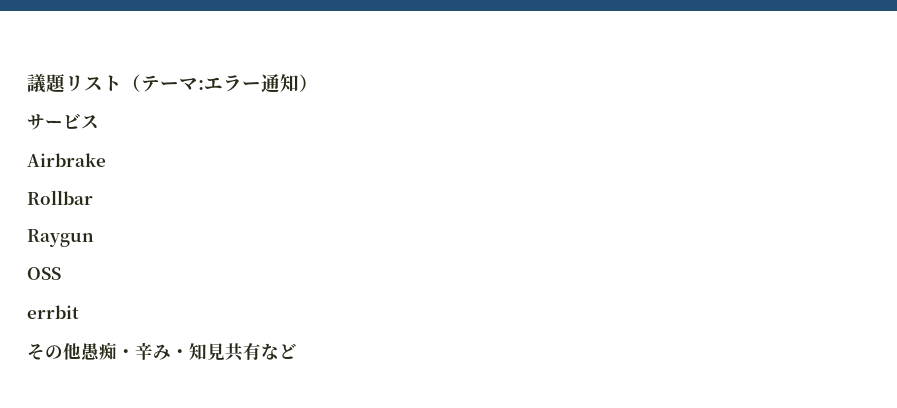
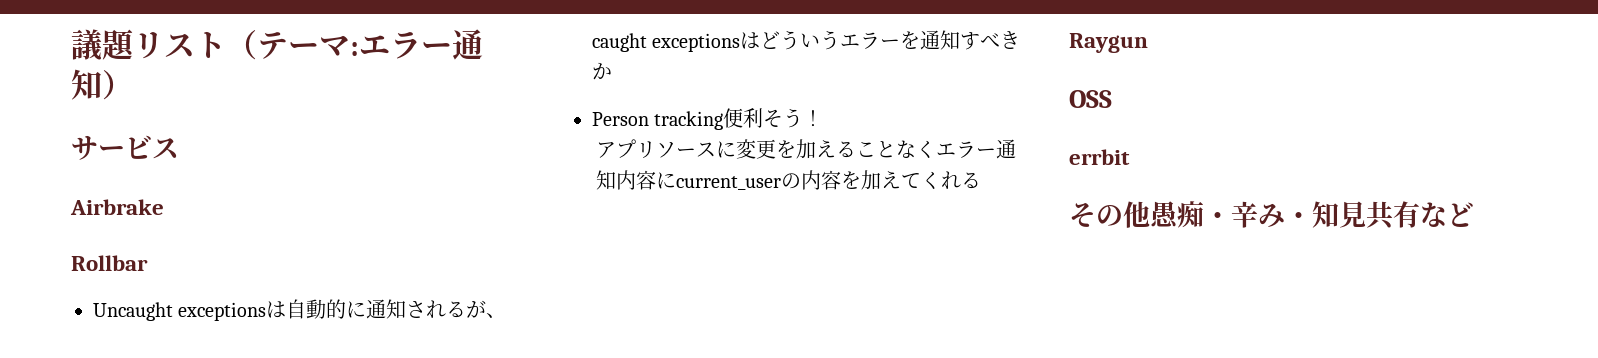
(93, 197) none -> [93,299,507,321] [592,30,1021,52] [592,62,612,80] [592,108,824,130] [595,139,1016,159] [595,170,981,190] // Uncaught exceptionsは自動的に通知されるが、caught exceptionsはどういうエラーを通知すべきか // Person tracking便利そう！ // アプリソースに変更を加えることなくエラー通知内容にcurrent_userの内容を加えてくれる

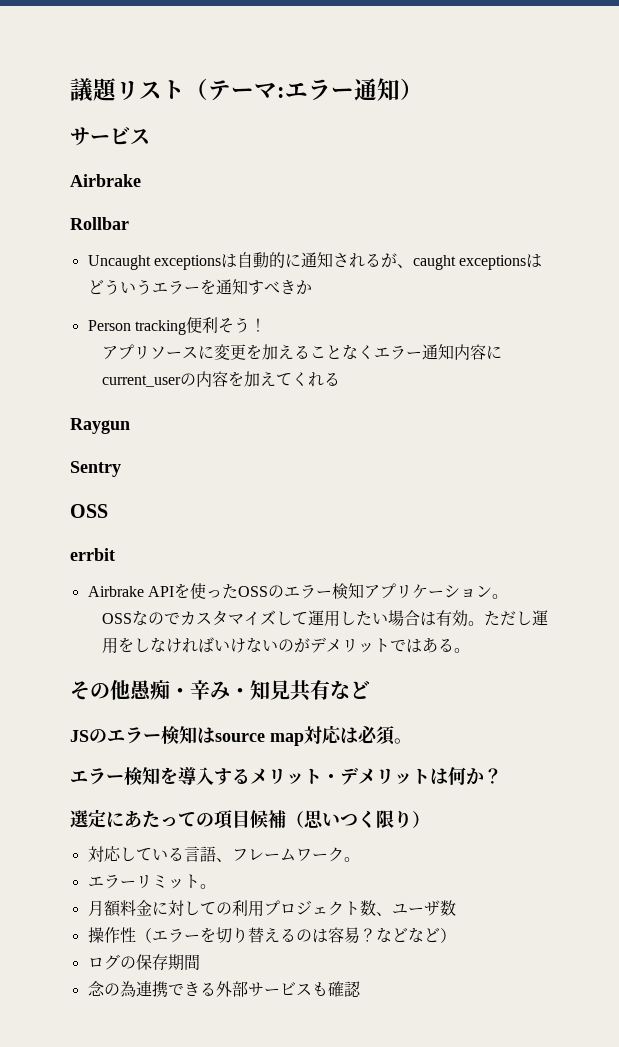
(1148, 43) none -> [70,461,121,477] // Sentry
(1130, 157) none -> [87,583,508,599] [101,610,548,627] [101,637,470,654] // Airbrake APIを使ったOSSのエラー検知アプリケーション。 // OSSなのでカスタマイズして運用したい場合は有効。ただし運用をしなければいけないのがデメリットではある。
(1474, 214) none -> [70,725,412,746] [70,767,502,785] [70,809,430,829] [87,846,360,862] [87,874,216,889] [87,900,456,917] [87,927,456,944] [87,954,200,970] [87,980,361,997] // JSのエラー検知はsource map対応は必須。 // エラー検知を導入するメリット・デメリットは何か？ // 選定にあたっての項目候補（思いつく限り） // 対応している言語、フレームワーク。 // エラーリミット。 // 月額料金に対しての利用プロジェクト数、ユーザ数 // 操作性（エラーを切り替えるのは容易？などなど） // ログの保存期間 // 念の為連携できる外部サービスも確認

